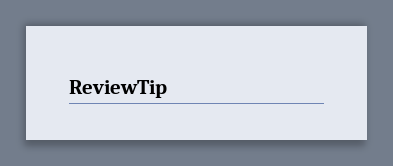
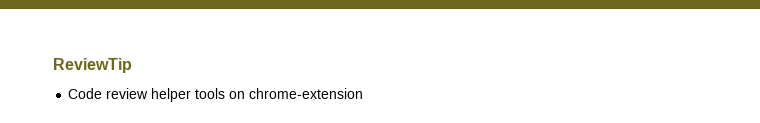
(167, 89) none -> [68,88,364,102] // Code review helper tools on chrome-extension

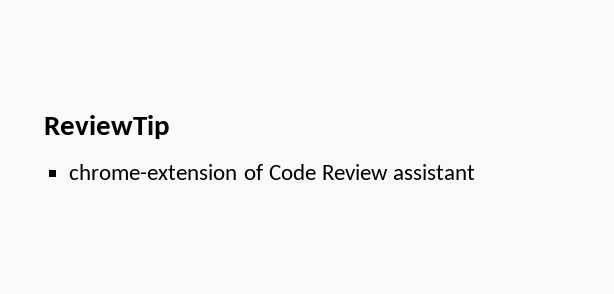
[68,88,364,102] Code review helper tools on chrome-extension -> [69,164,476,180] chrome-extension of Code Review assistant

